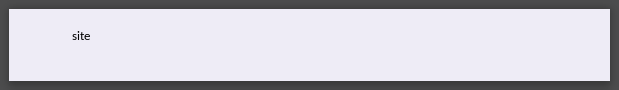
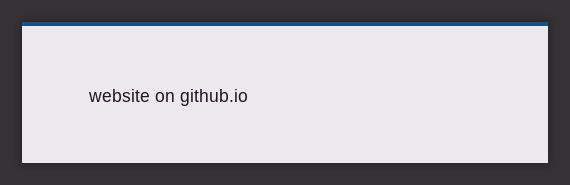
[72,31,90,40] site -> [88,89,248,106] website on github.io

